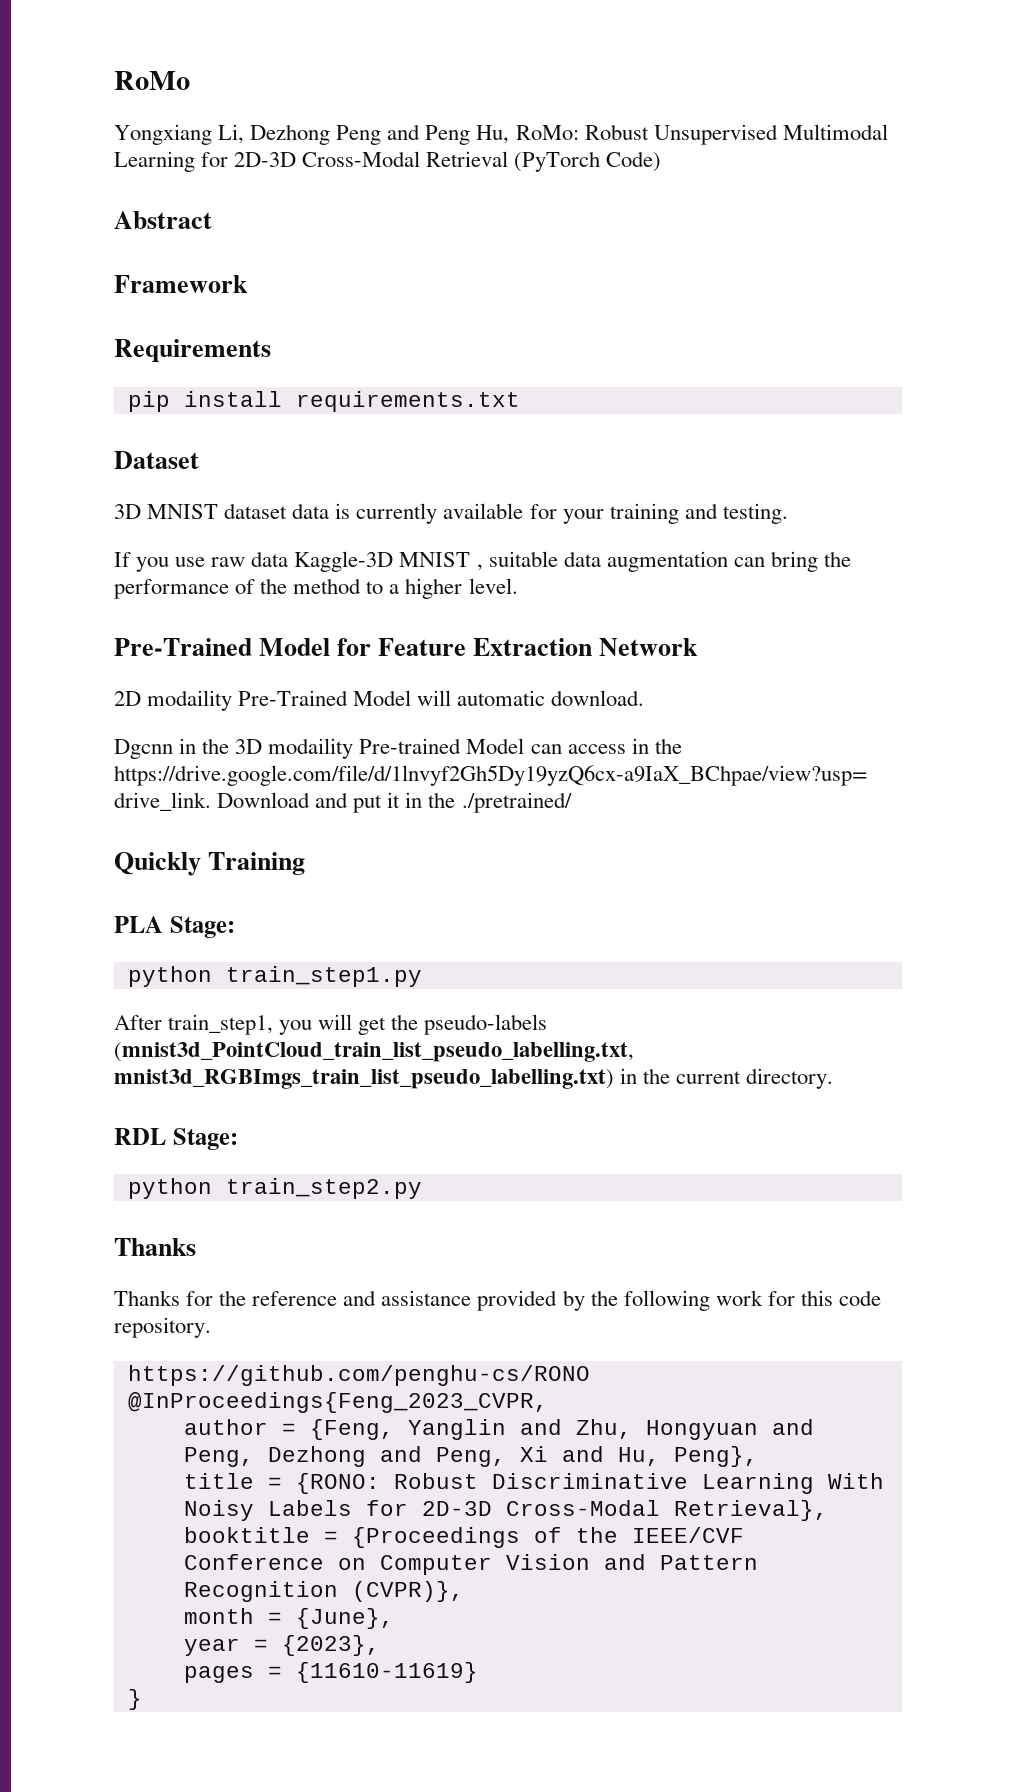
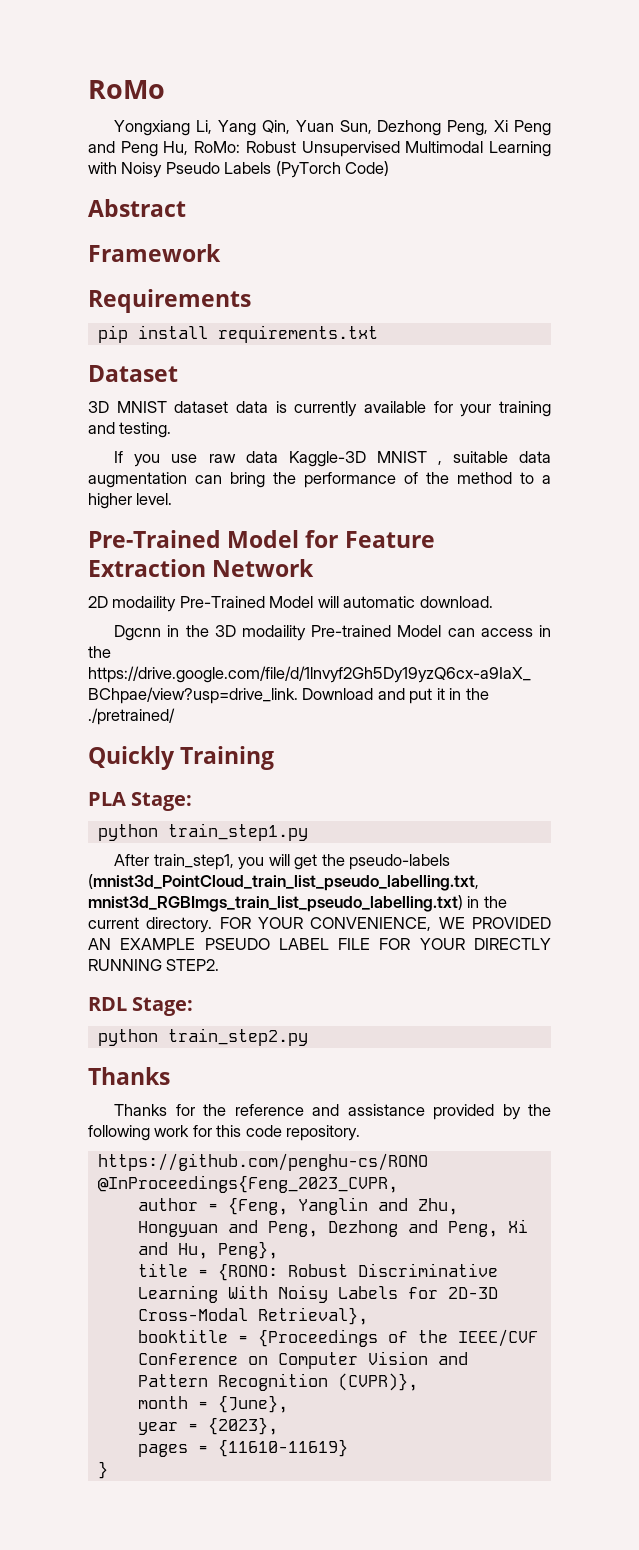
[250,124,331,145] Dezhong -> [218,120,509,136] Yang Qin, Yuan Sun, Dezhong Peng, Xi
[201,151,509,167] for 2D-3D Cross-Modal Retrieval -> [88,162,272,178] with Noisy Pseudo Labels
(834, 1078) none -> [219,917,551,931] [88,938,551,950] [88,959,220,971] FOR YOUR CONVENIENCE, WE PROVIDED AN EXAMPLE PSEUDO LABEL FILE FOR YOUR DIRECTLY RUNNING STEP2.

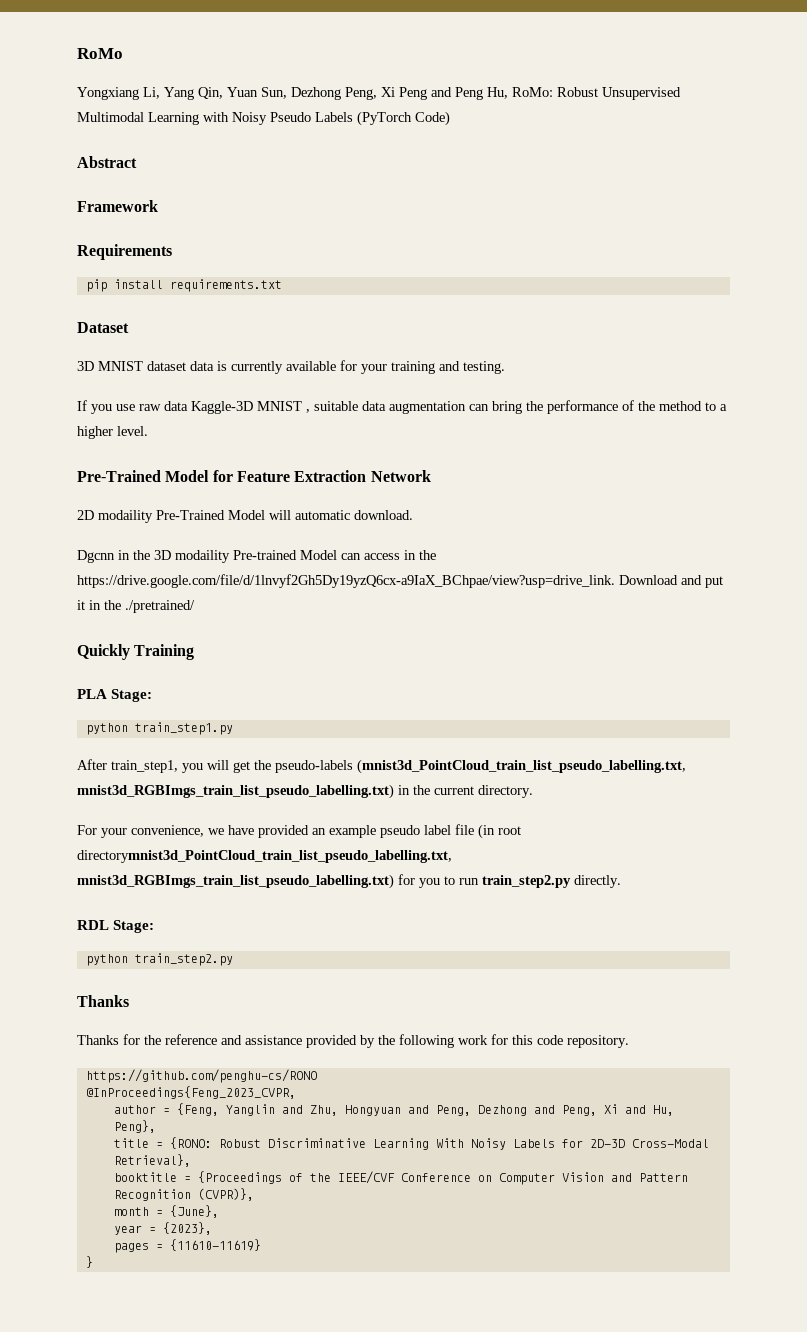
[219,917,551,931] [88,938,551,950] [88,959,220,971] FOR YOUR CONVENIENCE, WE PROVIDED AN EXAMPLE PSEUDO LABEL FILE FOR YOUR DIRECTLY RUNNING STEP2. -> [77,824,521,839] [77,850,452,863] [77,874,621,889] // For your convenience, we have provided an example pseudo label file (in root directorymnist3d_PointCloud_train_list_pseudo_labelling.txt, mnist3d_RGBImgs_train_list_pseudo_labelling.txt) for you to run train_step2.py directly.

